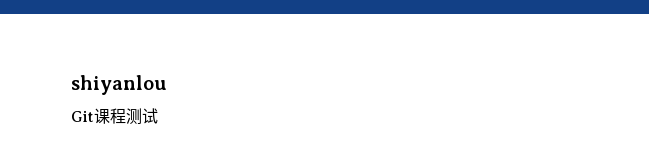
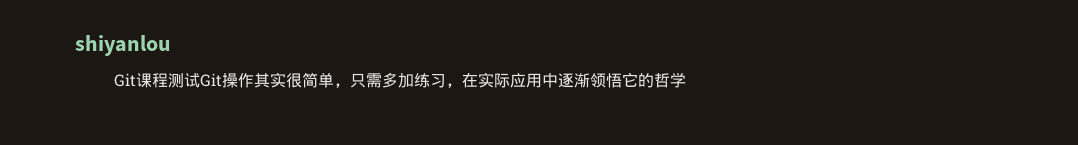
(158, 116) none -> [200,72,687,88] Git操作其实很简单，只需多加练习，在实际应用中逐渐领悟它的哲学

